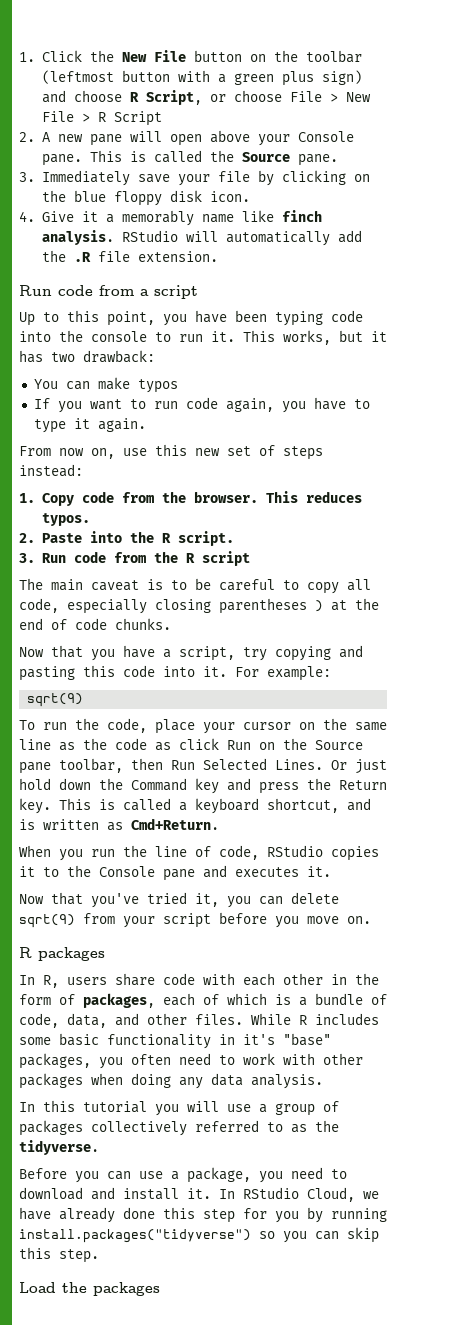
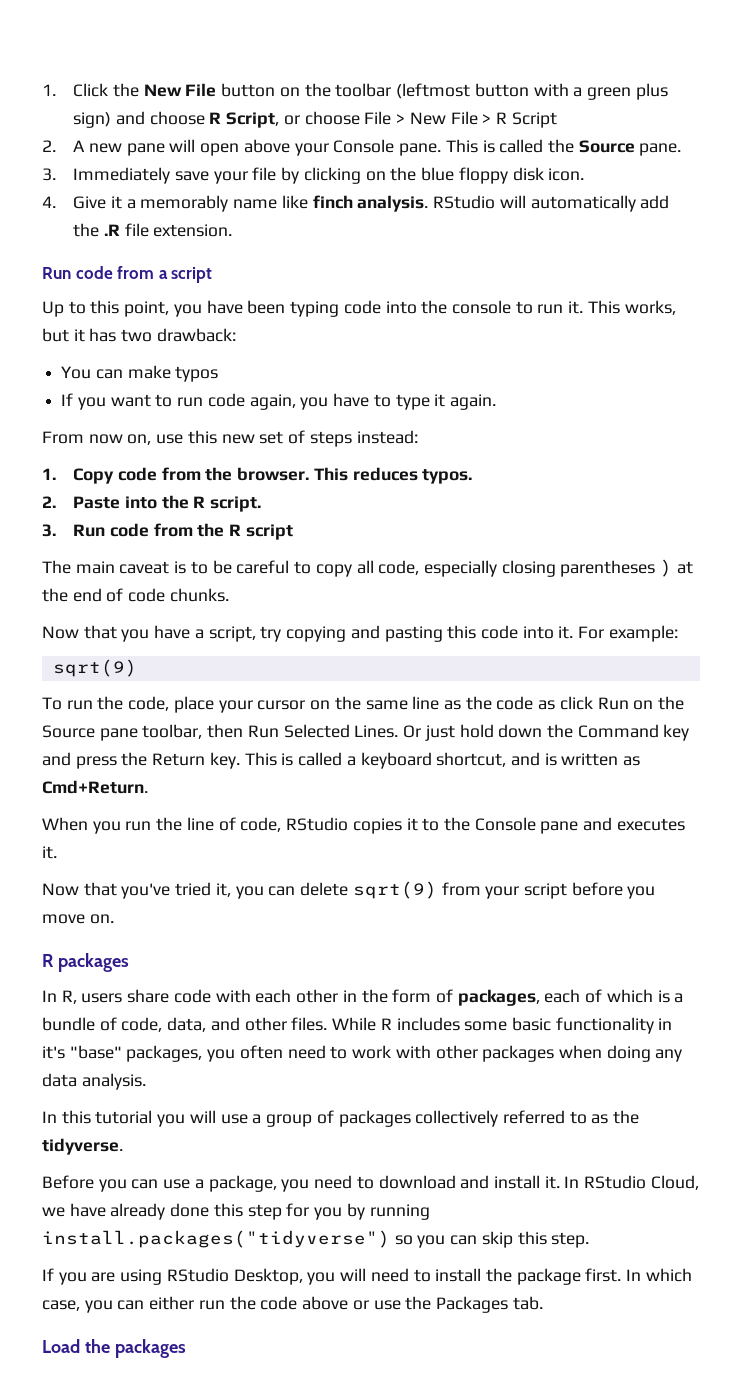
(99, 1256) none -> [42,1268,692,1285] [42,1296,543,1313] // If you are using RStudio Desktop, you will need to install the package first. In which case, you can either run the code above or use the Packages tab.

